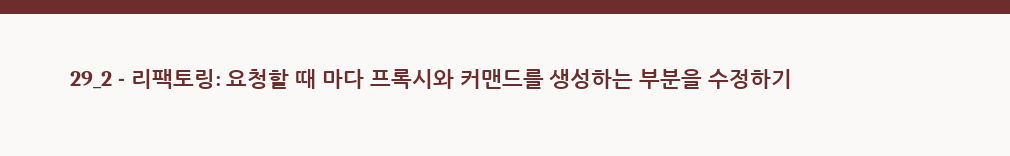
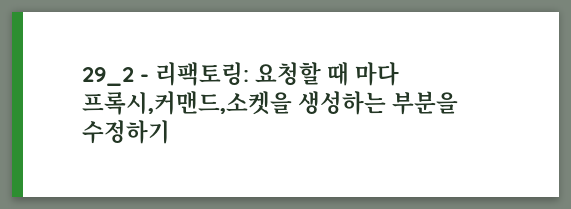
[369,69,544,89] 프록시와 커맨드를 -> [82,91,292,115] 프록시,커맨드,소켓을

